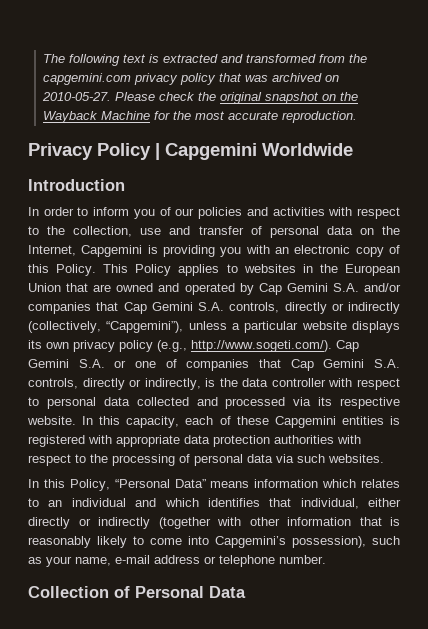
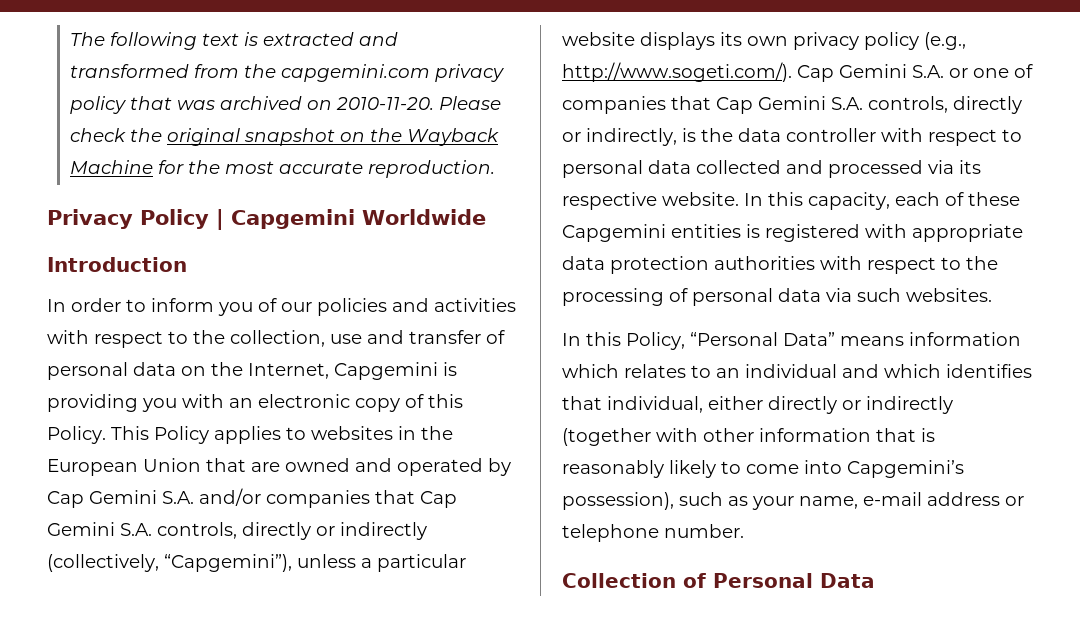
[42,92,112,101] 2010-05-27. -> [336,97,435,110] 2010-11-20.

